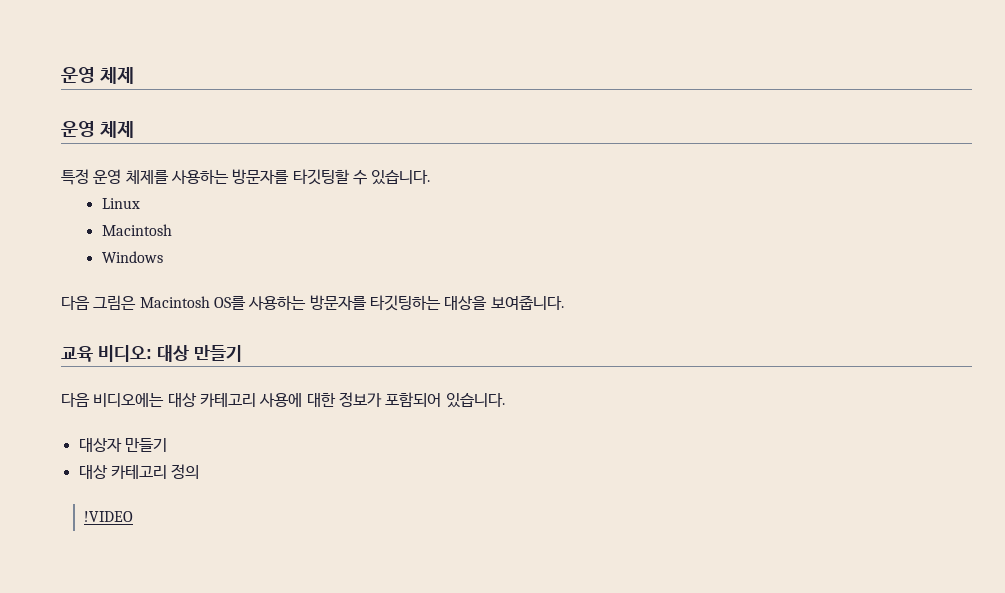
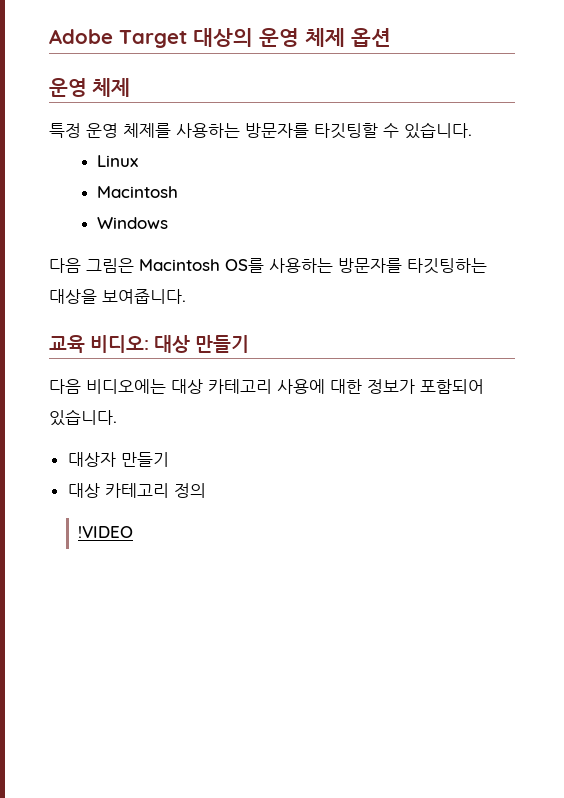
[61,67,135,84] 운영 체제 -> [49,28,391,48] Adobe Target 대상의 운영 체제 옵션

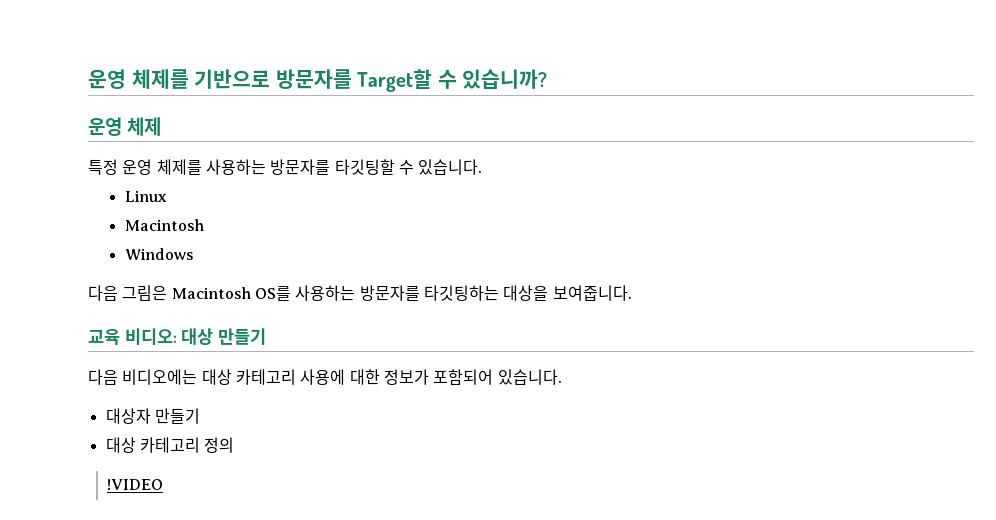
[49,28,391,48] Adobe Target 대상의 운영 체제 옵션 -> [88,69,548,92] 운영 체제를 기반으로 방문자를 Target할 수 있습니까?

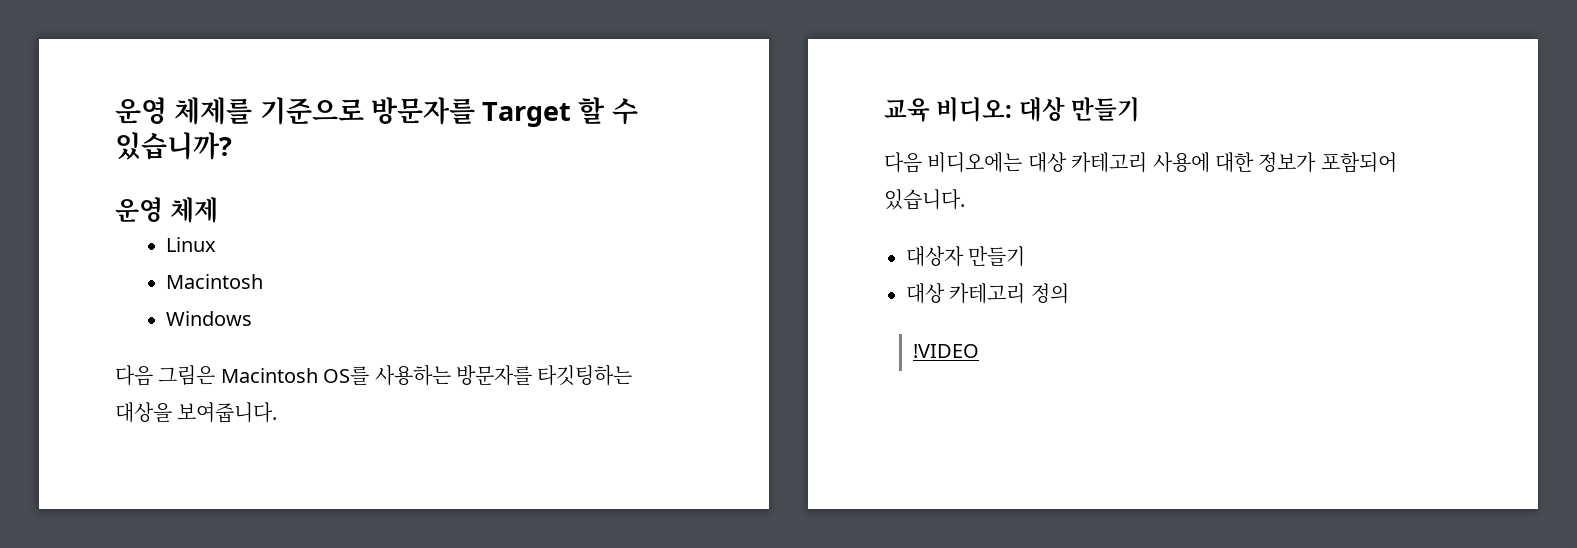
[88,69,433,92] 운영 체제를 기반으로 방문자를 Target할 -> [115,97,606,127] 운영 체제를 기준으로 방문자를 Target 할
[88,159,483,175] // 특정 운영 체제를 사용하는 방문자를 타깃팅할 수 있습니다. -> (218, 210) none

